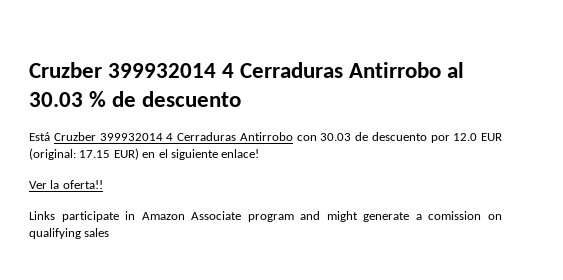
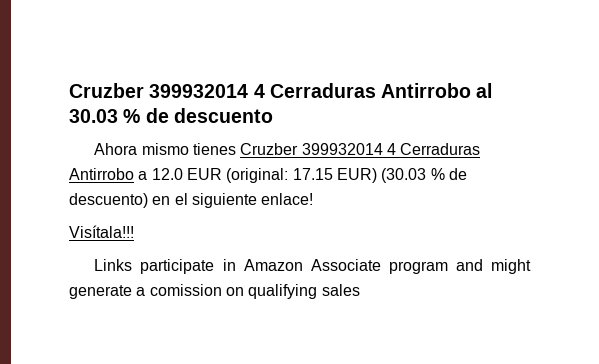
[29,132,450,143] Está Cruzber 399932014 4 Cerraduras Antirrobo con 30.03 de descuento por -> [94,143,481,155] [69,168,148,180] Ahora mismo tienes Cruzber 399932014 4 Cerraduras Antirrobo a
(139, 154) none -> [381,168,467,183] [69,193,148,208] (30.03 % de descuento)
[29,180,103,189] Ver la oferta!! -> [69,225,134,238] Visítala!!!

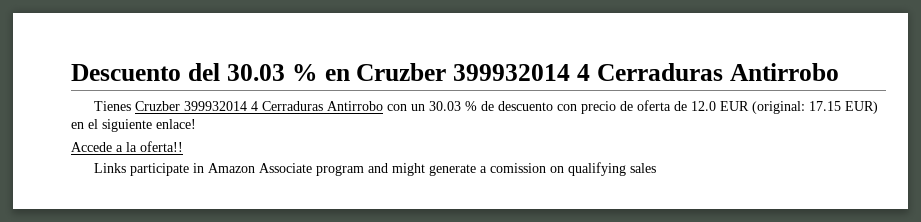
[69,83,493,98] [69,108,273,123] [94,143,481,155] [69,168,148,180] Cruzber 399932014 4 Cerraduras Antirrobo al 30.03 % de descuento // Ahora mismo tienes Cruzber 399932014 4 Cerraduras Antirrobo a -> [71,63,839,81] [93,100,687,114] Descuento del 30.03 % en Cruzber 399932014 4 Cerraduras Antirrobo // Tienes Cruzber 399932014 4 Cerraduras Antirrobo con un 30.03 % de descuento con precio de oferta de
[381,168,467,183] [69,193,148,208] (30.03 % de descuento) -> (878, 107) none
[69,225,134,238] Visítala!!! -> [71,141,183,152] Accede a la oferta!!

